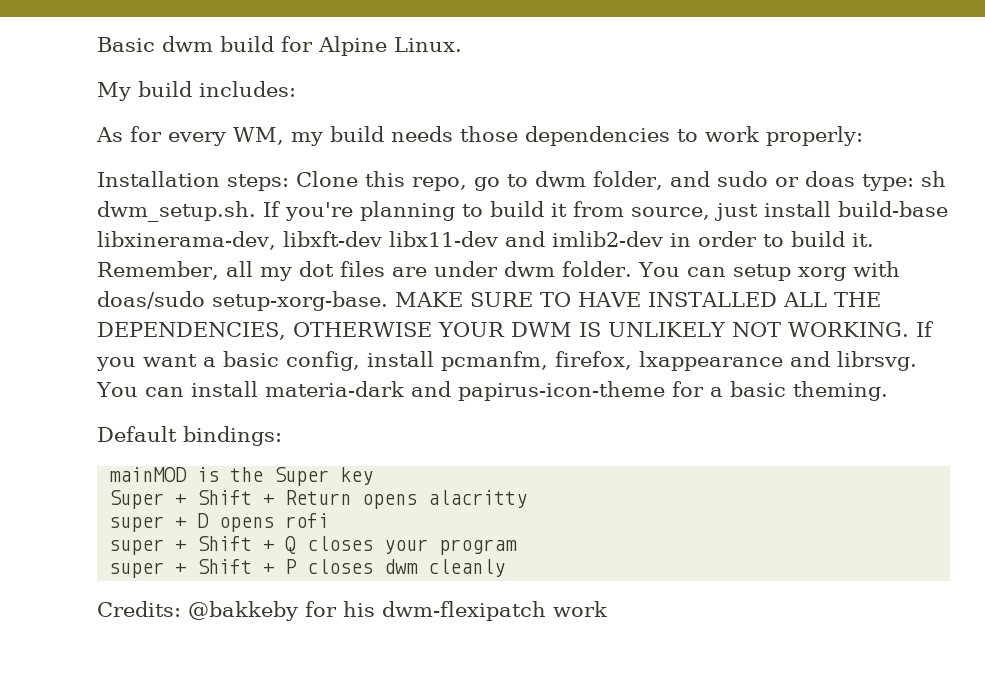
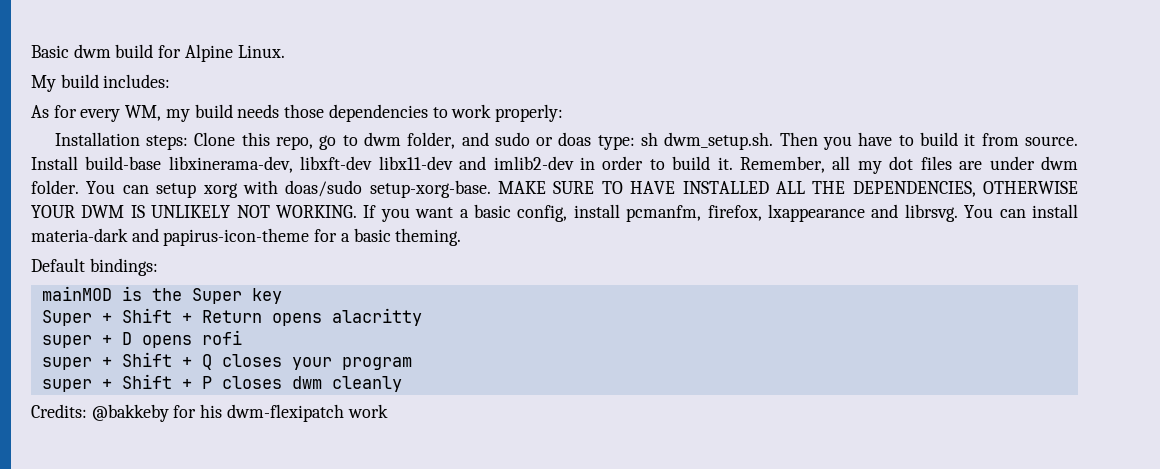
[263,201,455,221] If you're planning -> [779,132,893,150] Then you have
[631,201,831,221] source, just install -> [1025,136,1079,146] [31,156,78,170] source. Install

